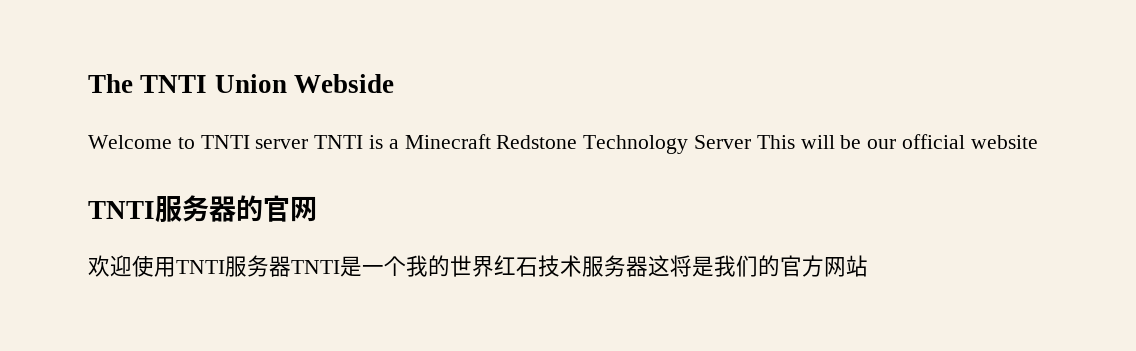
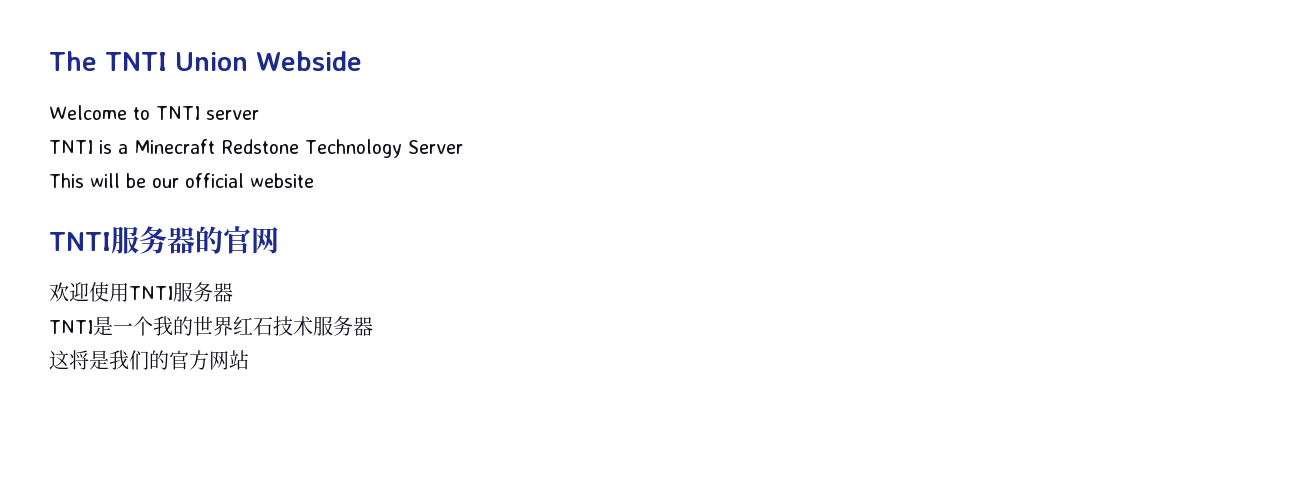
(309, 144) none -> (259, 115) //
(752, 142) none -> (463, 147) //
(291, 266) none -> (233, 292) //
(648, 266) none -> (373, 326) //

